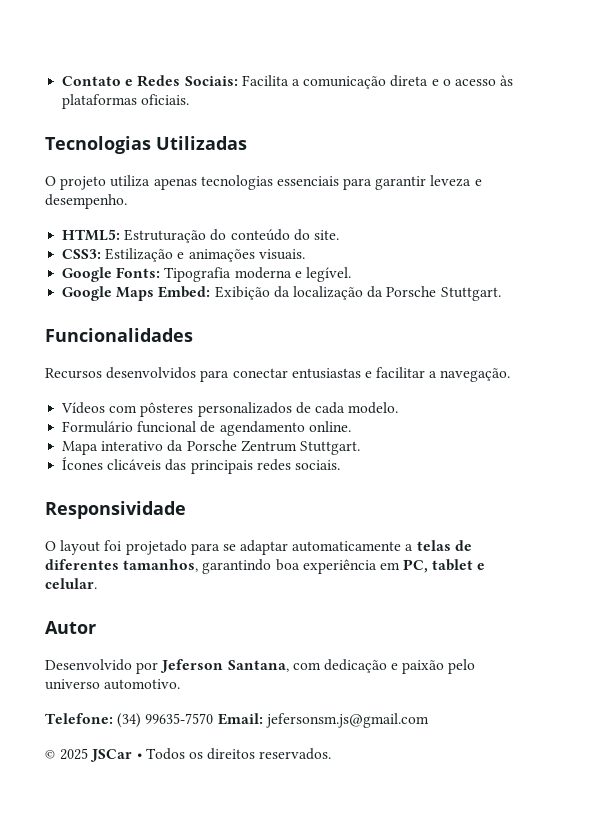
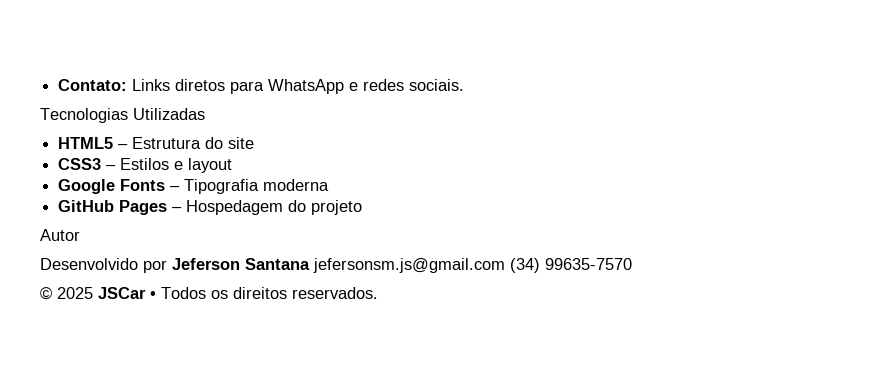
[62,75,514,89] [62,94,190,109] [45,136,247,154] [45,175,482,190] [45,194,127,209] [62,229,339,243] [62,248,305,262] [62,267,161,282] Contato e Redes Sociais: Facilita a comunicação direta e o acesso às plataformas oficiais. // Tecnologias Utilizadas // O projeto utiliza apenas tecnologias essenciais para garantir leveza e desempenho. // HTML5: Estruturação do conteúdo do site. // CSS3: Estilização e animações visuais. // Google Fonts: -> [58,79,465,94] [40,108,205,123] [58,137,255,149] [58,158,233,173] [58,179,181,194] Contato: Links diretos para WhatsApp e redes sociais. // Tecnologias Utilizadas // HTML5 – Estrutura do site // CSS3 – Estilos e layout // Google Fonts –
[294,267,351,282] [62,286,501,301] [45,328,193,342] [45,367,511,382] [61,402,399,417] [62,421,351,436] [62,440,360,455] [62,457,340,474] [45,501,186,519] [45,540,472,555] [45,559,486,574] [45,578,97,589] [45,621,96,634] [45,659,476,674] [45,679,181,690] [45,713,113,724] e legível. // Google Maps Embed: Exibição da localização da Porsche Stuttgart. // Funcionalidades // Recursos desenvolvidos para conectar entusiastas e facilitar a navegação. // Vídeos com pôsteres personalizados de cada modelo. // Formulário funcional de agendamento online. // Mapa interativo da Porsche Zentrum Stuttgart. // Ícones clicáveis das principais redes sociais. // Responsividade // O layout foi projetado para se adaptar automaticamente a telas de diferentes tamanhos, garantindo boa experiência em PC, tablet e celular. // Autor // Desenvolvido por Jeferson Santana, com dedicação e paixão pelo universo automotivo. // Telefone: -> [58,200,363,215] [40,229,80,241] [40,258,505,273] // GitHub Pages – Hospedagem do projeto // Autor // Desenvolvido por Jeferson Santana jefersonsm.js@gmail.com
[217,713,429,728] Email: jefersonsm.js@gmail.com -> (632, 264) none

